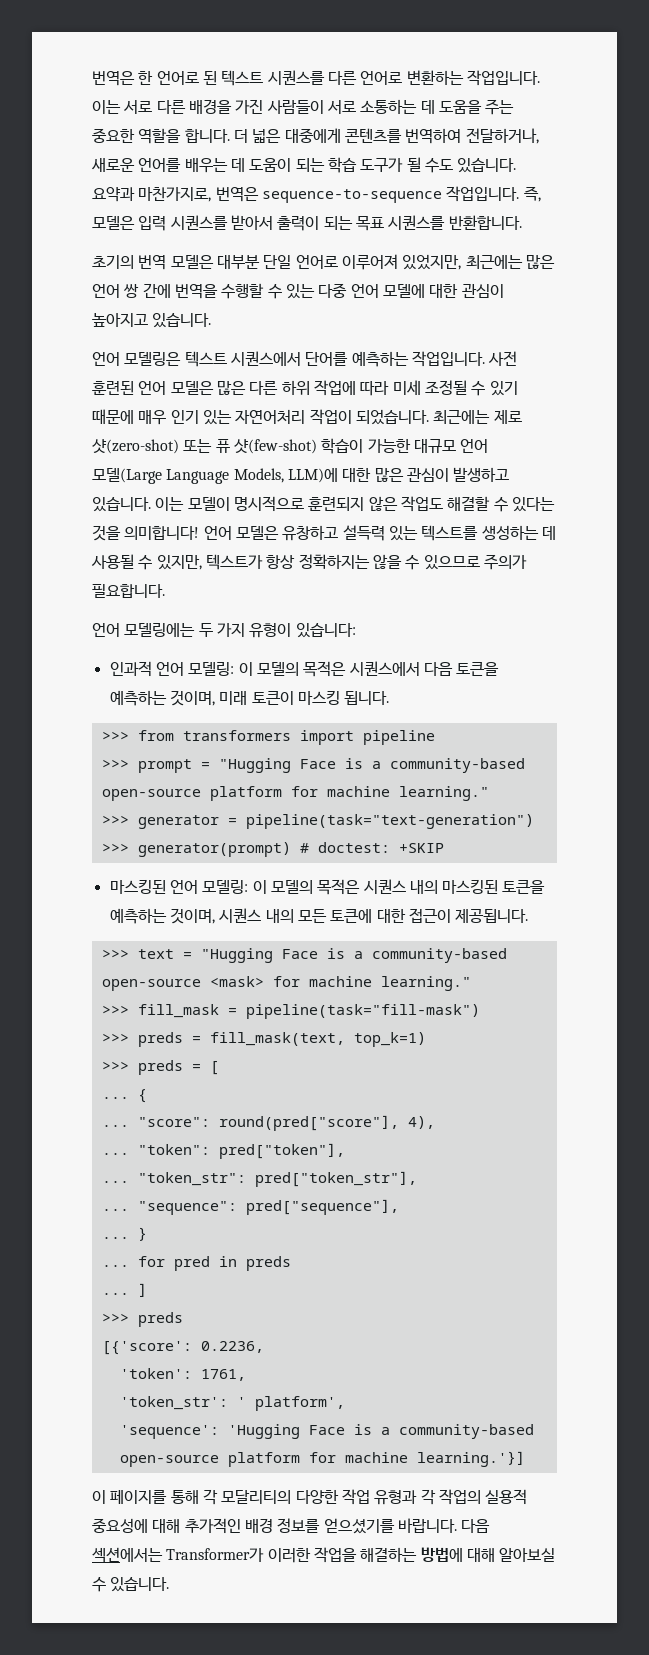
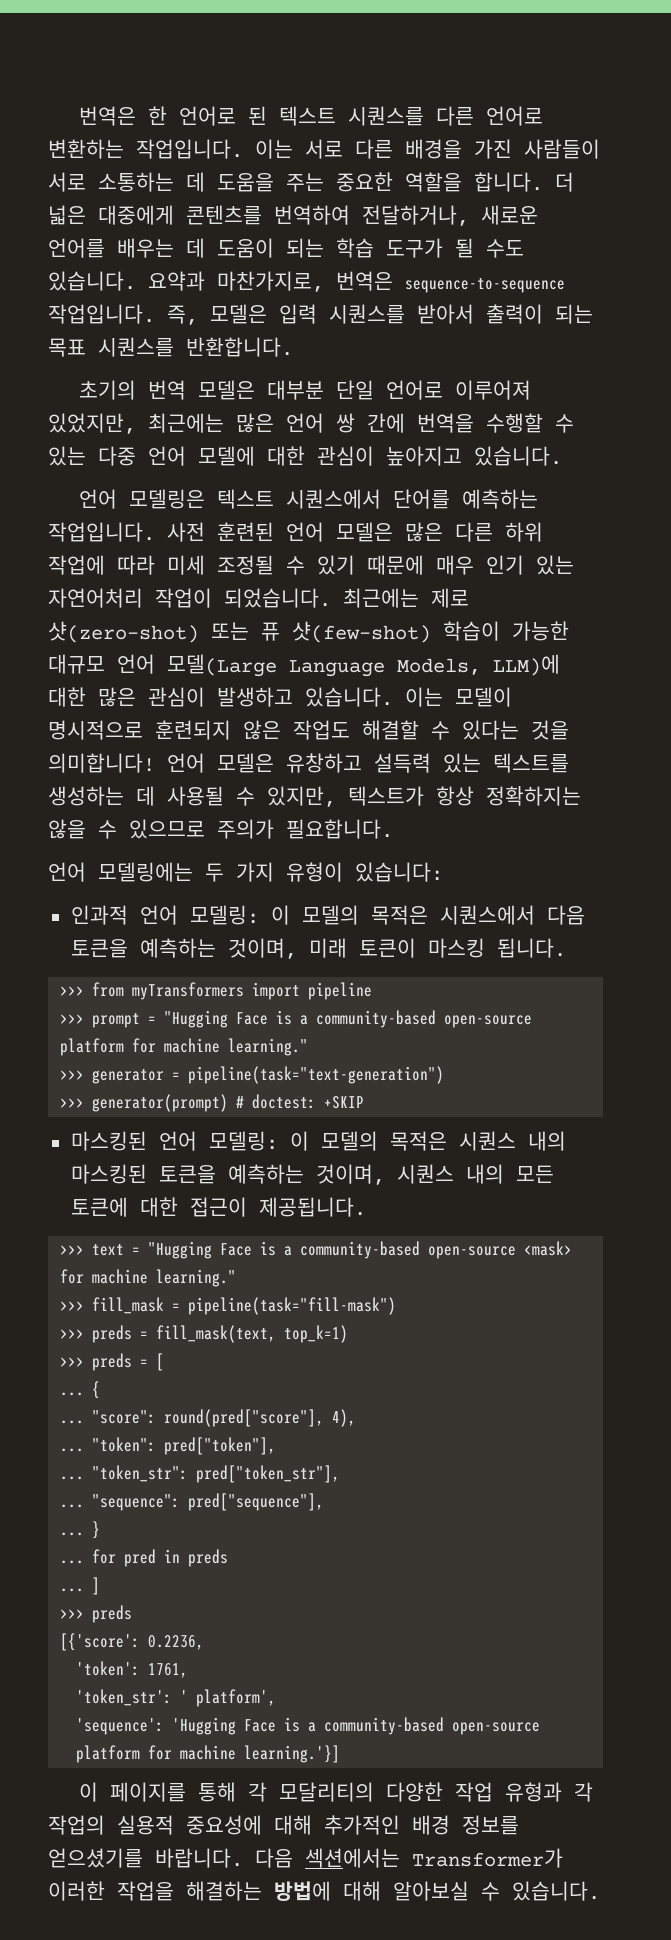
[182,730,291,741] transformers -> [132,982,245,1000] myTransformers

